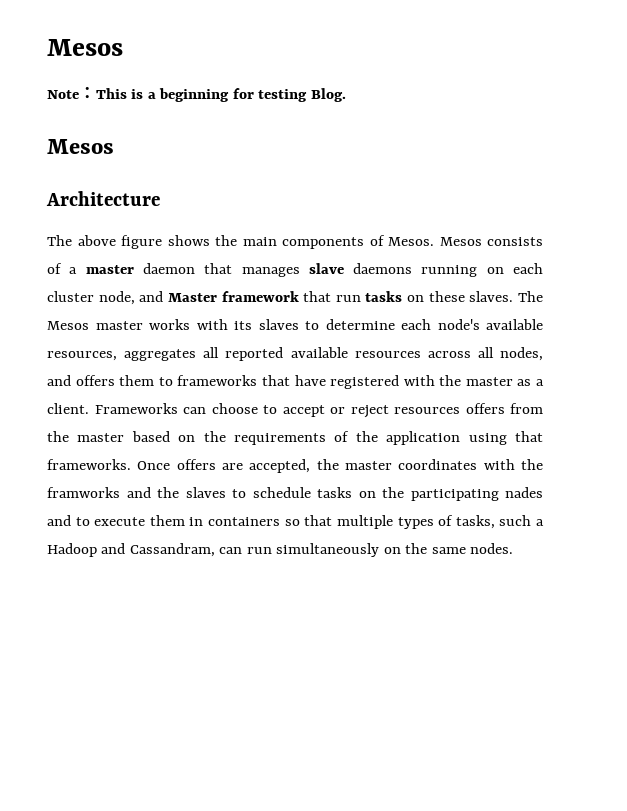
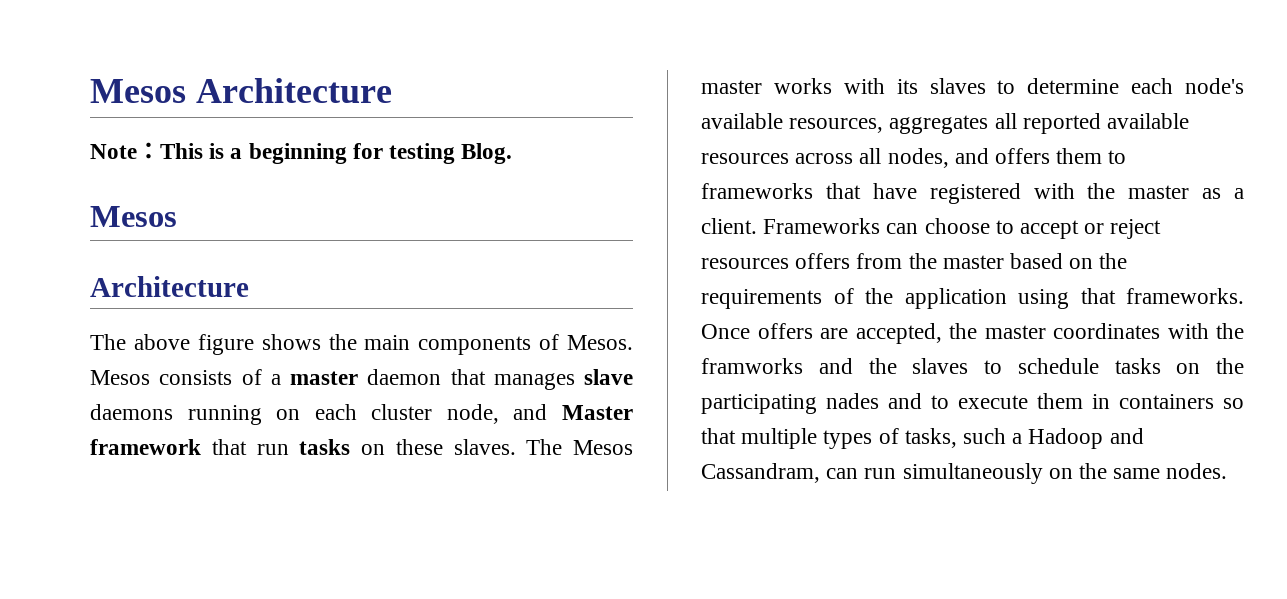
[47,39,123,56] Mesos -> [90,78,392,103] Mesos Architecture

